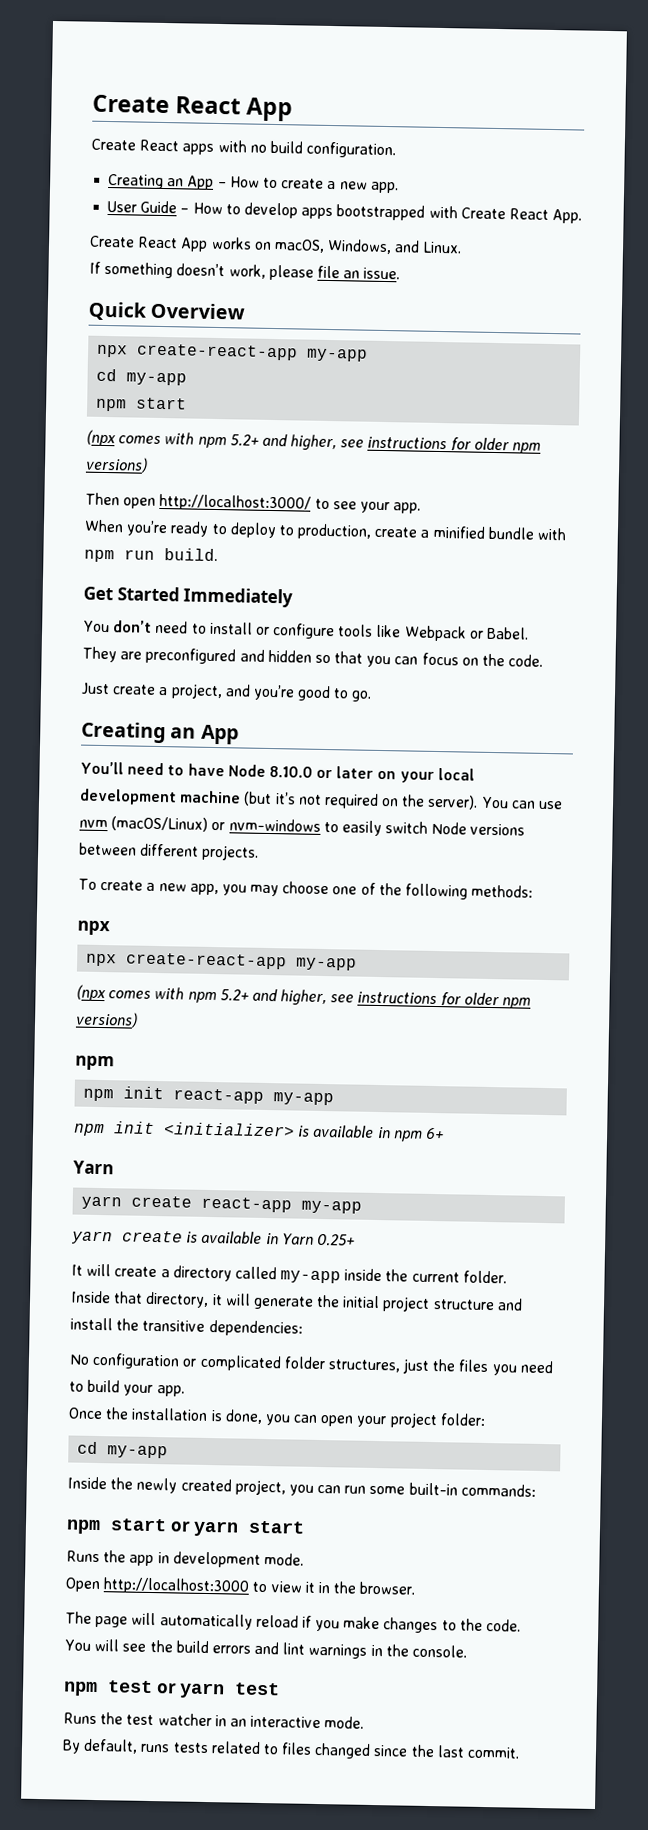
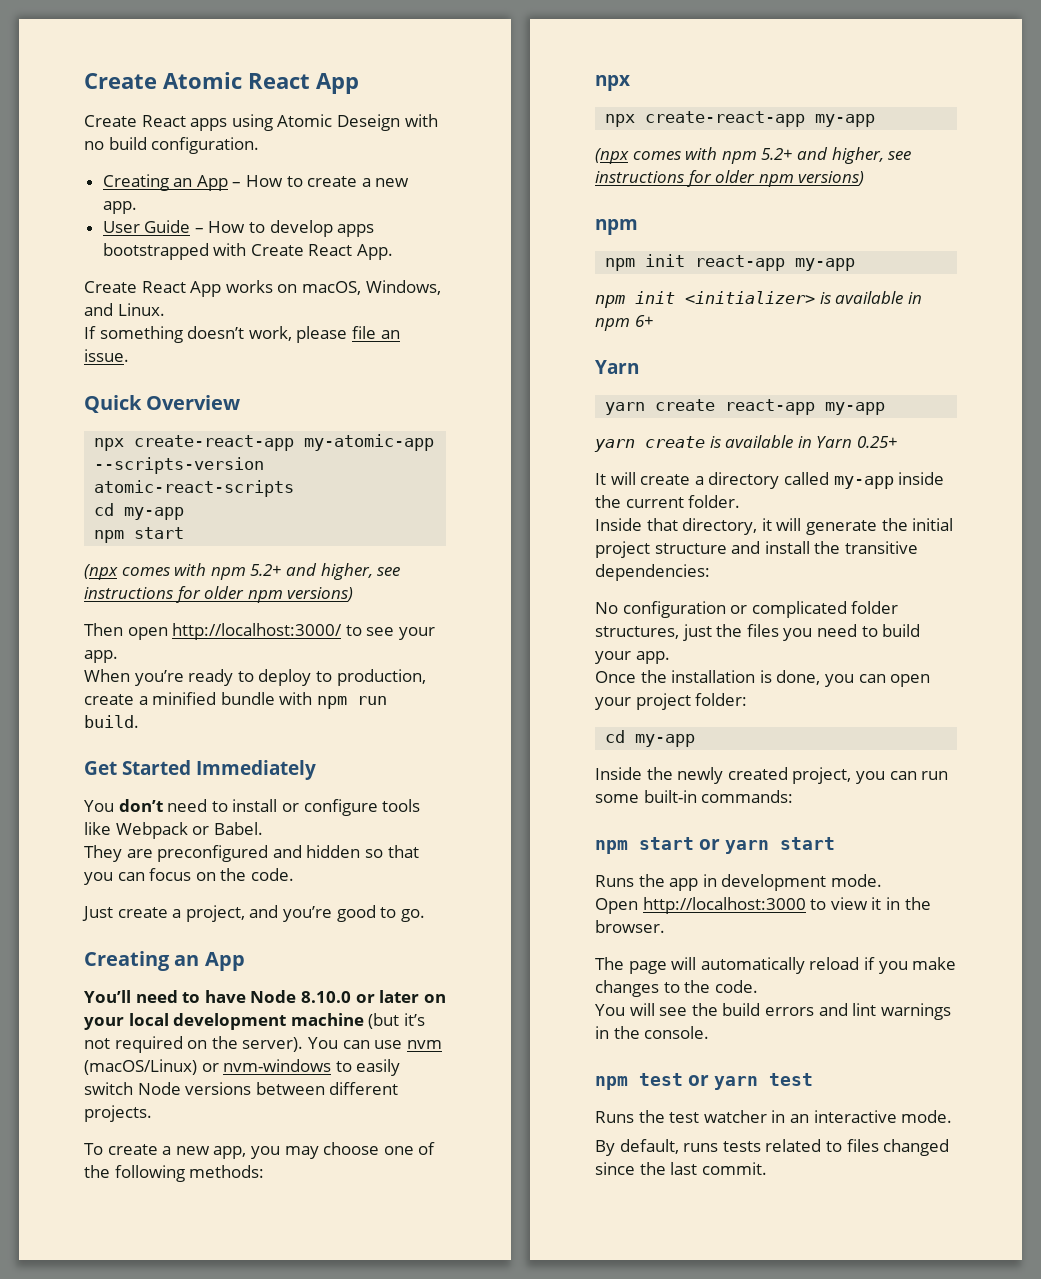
[92,94,170,114] Create -> [84,72,242,89] Create Atomic
(215, 149) none -> [231,114,400,131] using Atomic Deseign
[306,348,369,362] my-app -> [304,434,435,451] [94,457,265,474] [94,480,295,497] my-atomic-app --scripts-version atomic-react-scripts

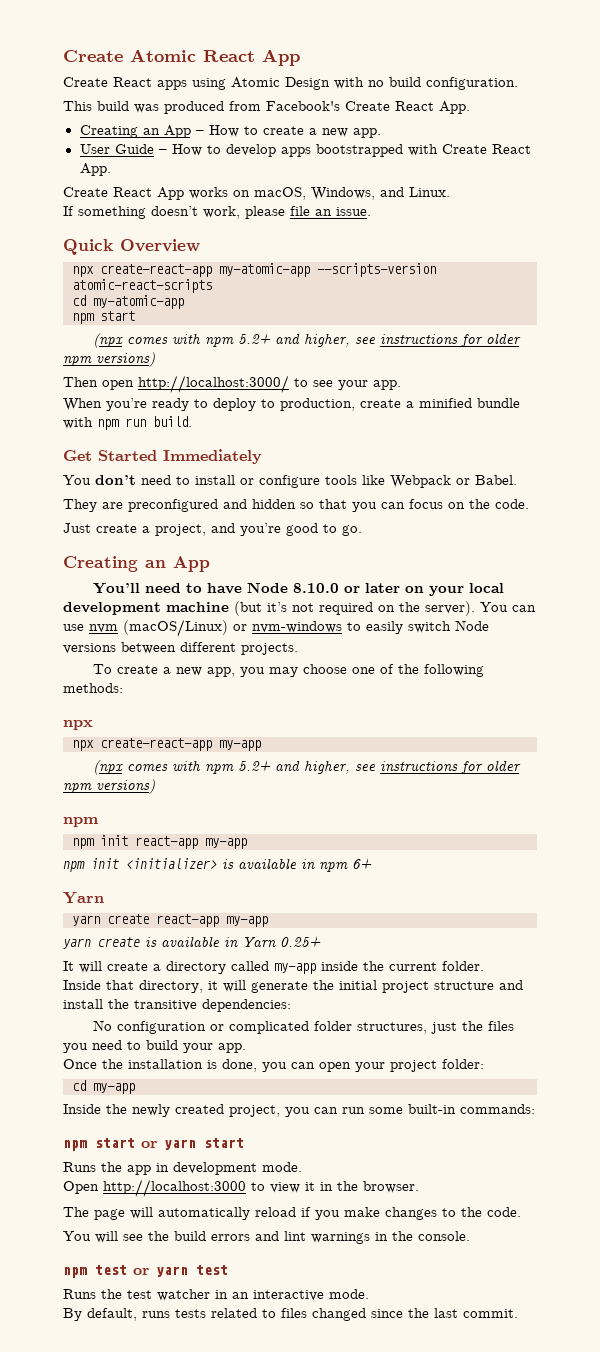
[336,114,400,131] Deseign -> [285,77,330,90] Design
(260, 145) none -> [63,101,470,114] // This build was produced from Facebook's Create React App.
[124,507,185,520] my-app -> [93,295,184,309] my-atomic-app

